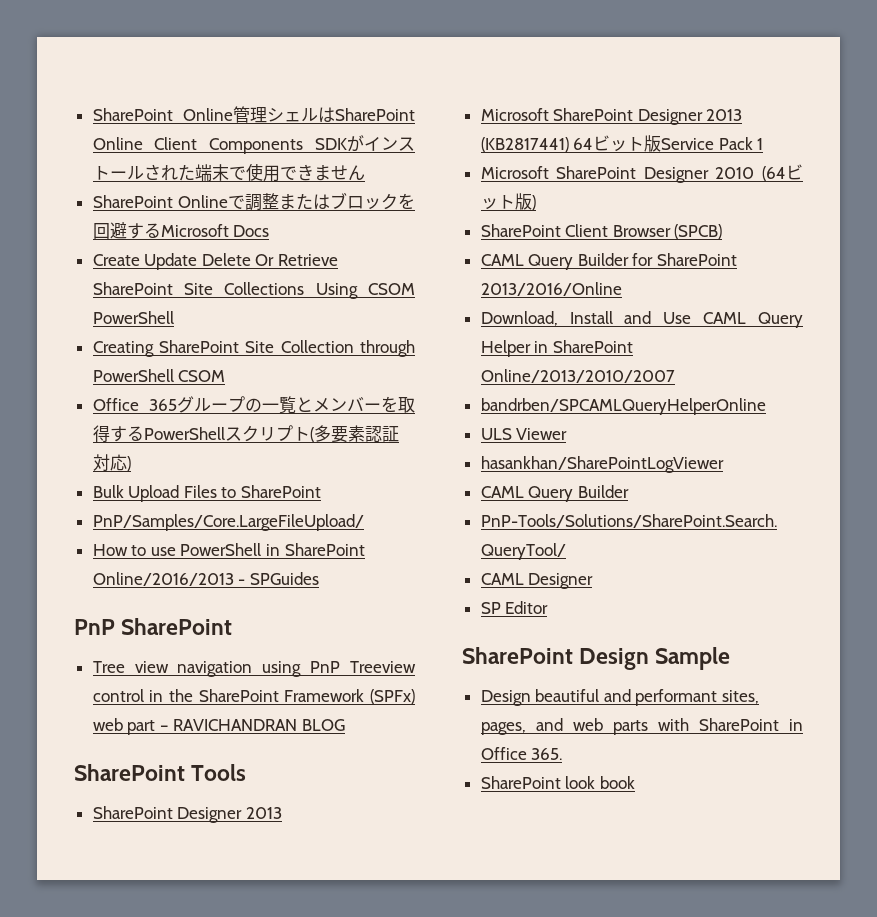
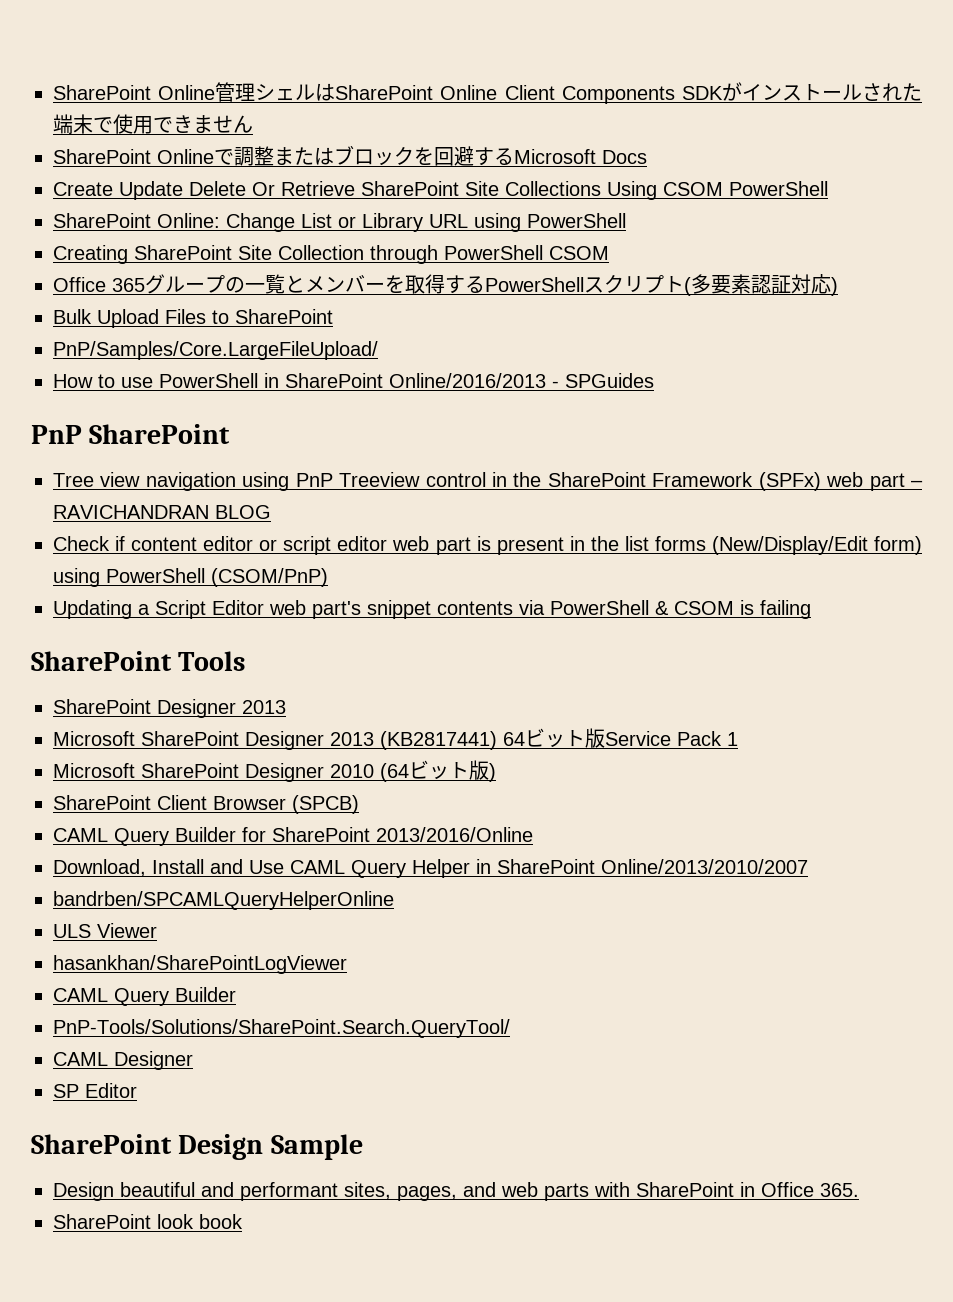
(174, 317) none -> [53,213,626,232] // SharePoint Online: Change List or Library URL using PowerShell
(346, 725) none -> [53,536,922,555] [53,568,328,587] [53,600,811,619] // Check if content editor or script editor web part is present in the list forms (New/Display/Edit form) using PowerShell (CSOM/PnP) // Updating a Script Editor web part's snippet contents via PowerShell & CSOM is failing

